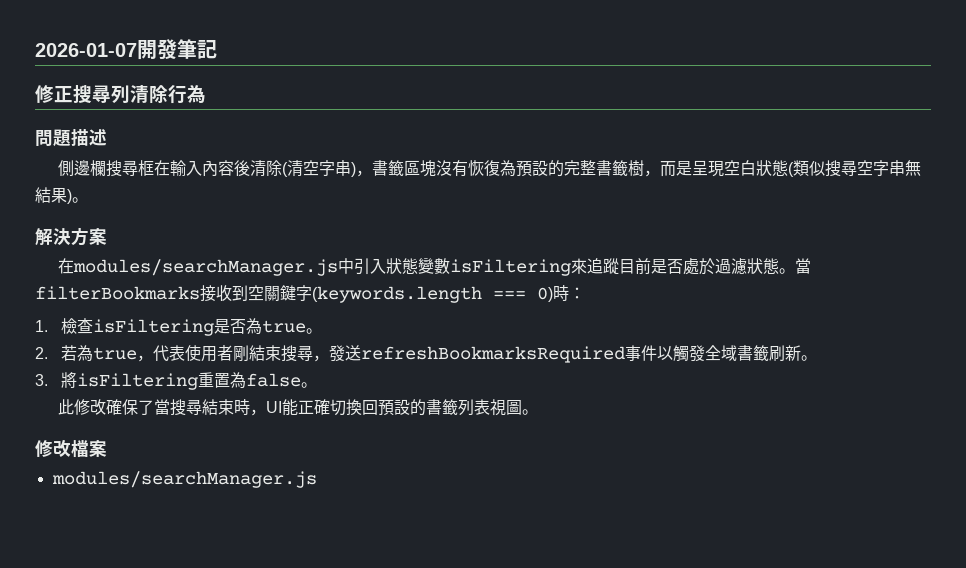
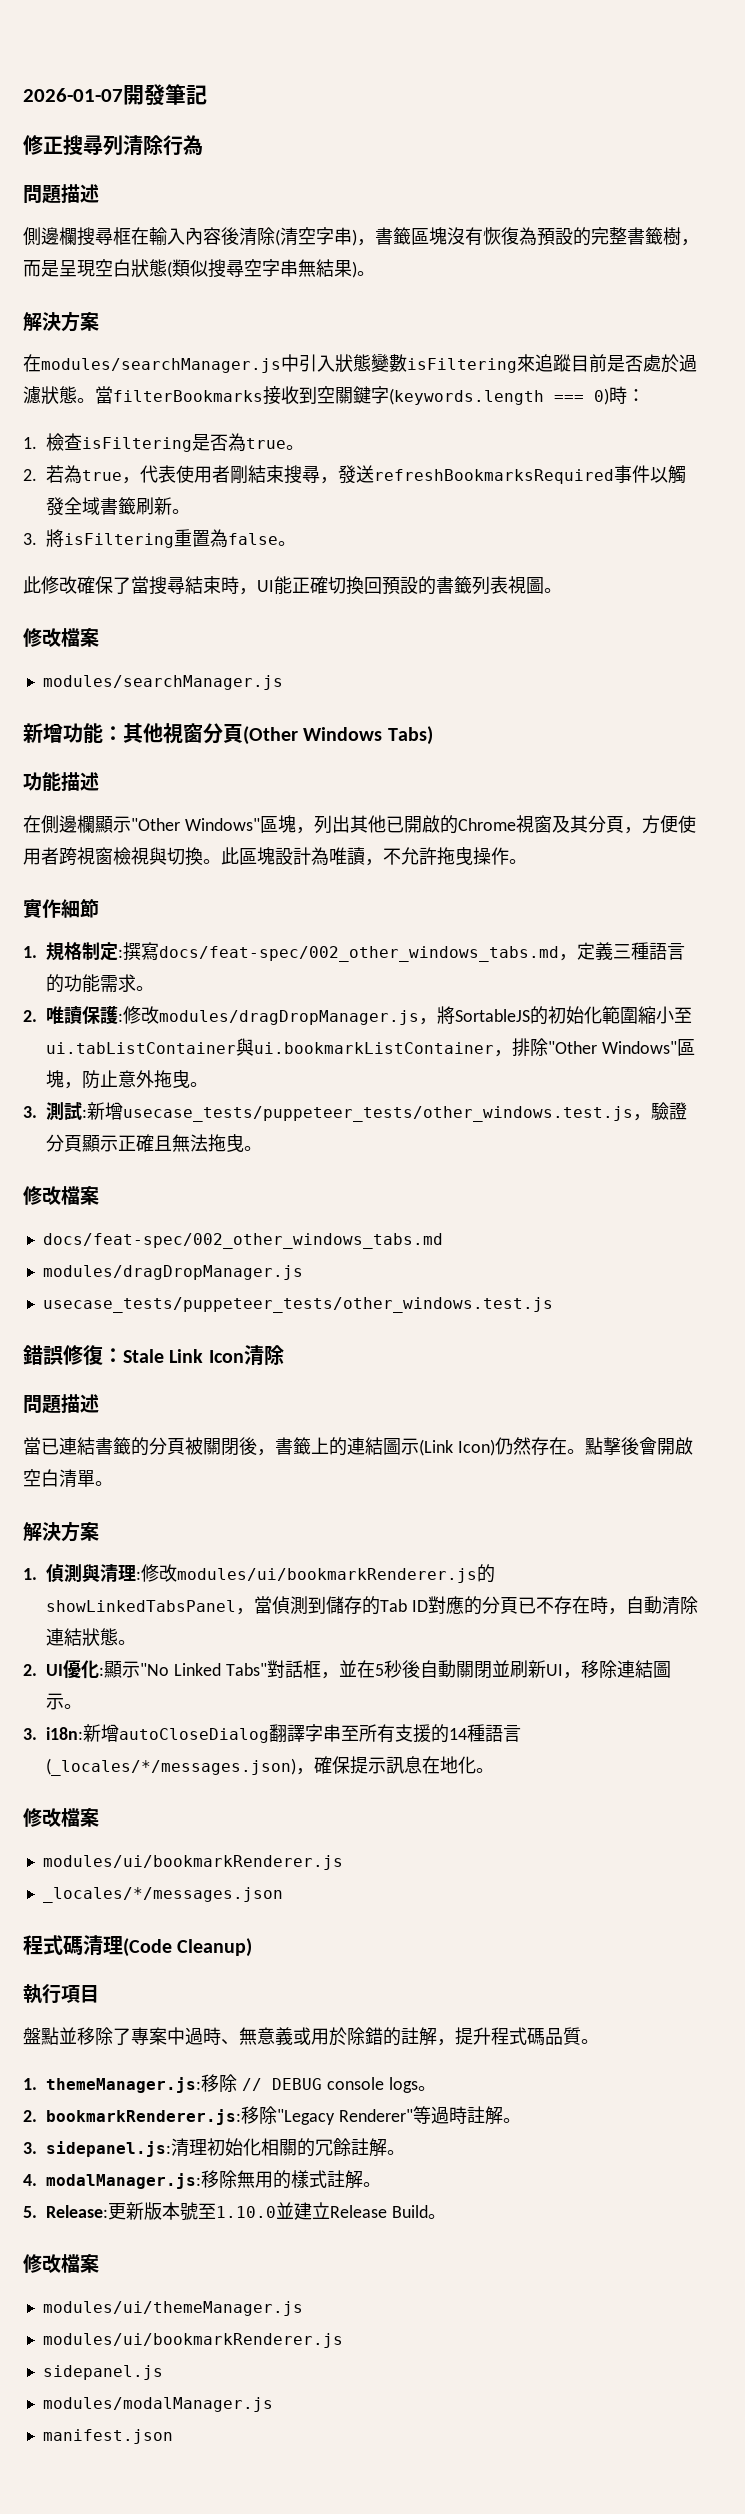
(317, 479) none -> [23,723,433,745] [23,772,99,791] [23,815,696,834] [23,847,527,866] [23,899,99,918] [23,942,685,962] [46,974,154,993] [23,1006,692,1025] [46,1038,695,1057] [46,1070,208,1089] [23,1102,687,1122] [46,1134,262,1153] [23,1186,99,1205] [42,1233,443,1249] [42,1265,303,1280] [42,1297,553,1313] [23,1345,284,1366] [23,1394,99,1414] [23,1437,693,1456] [23,1469,113,1488] [23,1521,99,1542] [23,1564,495,1583] [46,1596,698,1615] [46,1628,136,1647] [23,1660,671,1679] [46,1693,82,1710] [23,1724,521,1743] [46,1756,494,1776] [23,1808,99,1827] [42,1855,343,1870] [42,1887,283,1903] [23,1935,253,1957] [23,1984,99,2004] [23,2027,599,2046] [23,2074,436,2093] [23,2106,521,2125] [23,2138,405,2157] [23,2170,381,2189] [23,2202,446,2221] [23,2254,99,2273] [42,2301,303,2316] [42,2333,343,2348] [42,2365,163,2380] [42,2397,273,2412] [42,2429,173,2444] // 新增功能：其他視窗分頁(Other Windows Tabs) // 功能描述 // 在側邊欄顯示"Other Windows"區塊，列出其他已開啟的Chrome視窗及其分頁，方便使用者跨視窗檢視與切換。此區塊設計為唯讀，不允許拖曳操作。 // 實作細節 // 1.規格制定:撰寫docs/feat-spec/002_other_windows_tabs.md，定義三種語言的功能需求。 // 2.唯讀保護:修改modules/dragDropManager.js，將SortableJS的初始化範圍縮小至ui.tabListContainer與ui.bookmarkListContainer，排除"Other Windows"區塊，防止意外拖曳。 // 3.測試:新增usecase_tests/puppeteer_tests/other_windows.test.js，驗證分頁顯示正確且無法拖曳。 // 修改檔案 // docs/feat-spec/002_other_windows_tabs.md // modules/dragDropManager.js // usecase_tests/puppeteer_tests/other_windows.test.js // 錯誤修復：Stale Link Icon清除 // 問題描述 // 當已連結書籤的分頁被關閉後，書籤上的連結圖示(Link Icon)仍然存在。點擊後會開啟空白清單。 // 解決方案 // 1.偵測與清理:修改modules/ui/bookmarkRenderer.js的showLinkedTabsPanel，當偵測到儲存的Tab ID對應的分頁已不存在時，自動清除連結狀態。 // 2. UI優化:顯示"No Linked Tabs"對話框，並在5秒後自動關閉並刷新UI，移除連結圖示。 // 3. i18n:新增autoCloseDialog翻譯字串至所有支援的14種語言(_locales/*/messages.json)，確保提示訊息在地化。 // 修改檔案 // modules/ui/bookmarkRenderer.js // _locales/*/messages.json // 程式碼清理(Code Cleanup) // 執行項目 // 盤點並移除了專案中過時、無意義或用於除錯的註解，提升程式碼品質。 // 1. themeManager.js:移除 // DEBUG console logs。 // 2. bookmarkRenderer.js:移除"Legacy Renderer"等過時註解。 // 3. sidepanel.js:清理初始化相關的冗餘註解。 // 4. modalManager.js:移除無用的樣式註解。 // 5. Release:更新版本號至1.10.0並建立Release Build。 // 修改檔案 // modules/ui/themeManager.js // modules/ui/bookmarkRenderer.js // sidepanel.js // modules/modalManager.js // manifest.json

